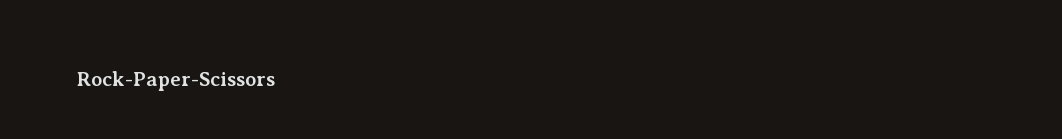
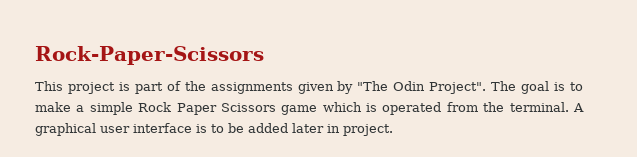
(275, 81) none -> [35,81,583,94] [35,102,584,115] [35,123,393,136] // This project is part of the assignments given by "The Odin Project". The goal is to make a simple Rock Paper Scissors game which is operated from the terminal. A graphical user interface is to be added later in project.

